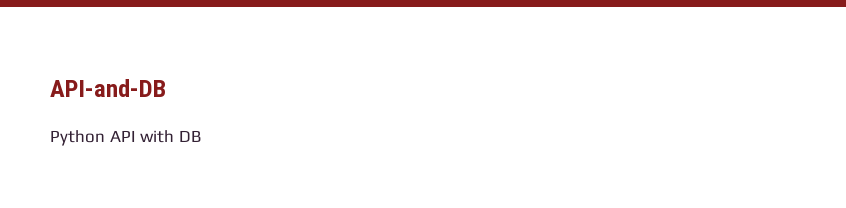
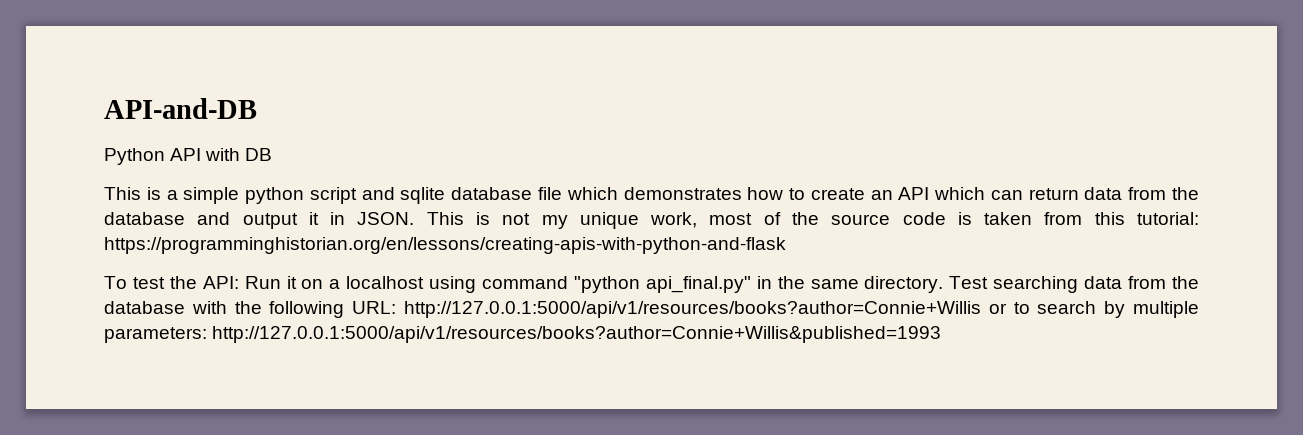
(201, 136) none -> [104,187,1199,204] [104,212,1200,229] [104,237,786,254] [104,276,1200,293] [104,301,1199,318] [104,326,942,343] // This is a simple python script and sqlite database file which demonstrates how to create an API which can return data from the database and output it in JSON. This is not my unique work, most of the source code is taken from this tutorial: https://programminghistorian.org/en/lessons/creating-apis-with-python-and-flask // To test the API: Run it on a localhost using command "python api_final.py" in the same directory. Test searching data from the database with the following URL: http://127.0.0.1:5000/api/v1/resources/books?author=Connie+Willis or to search by multiple parameters: http://127.0.0.1:5000/api/v1/resources/books?author=Connie+Willis&published=1993

